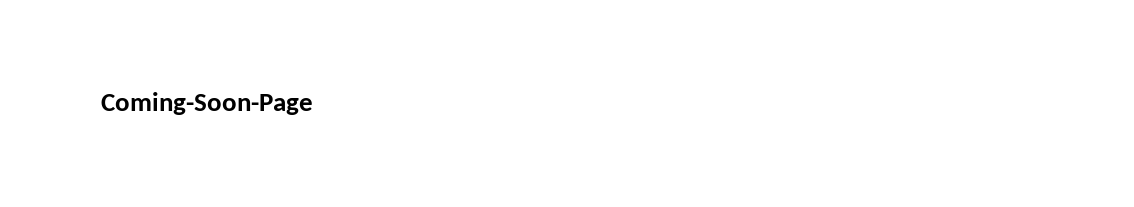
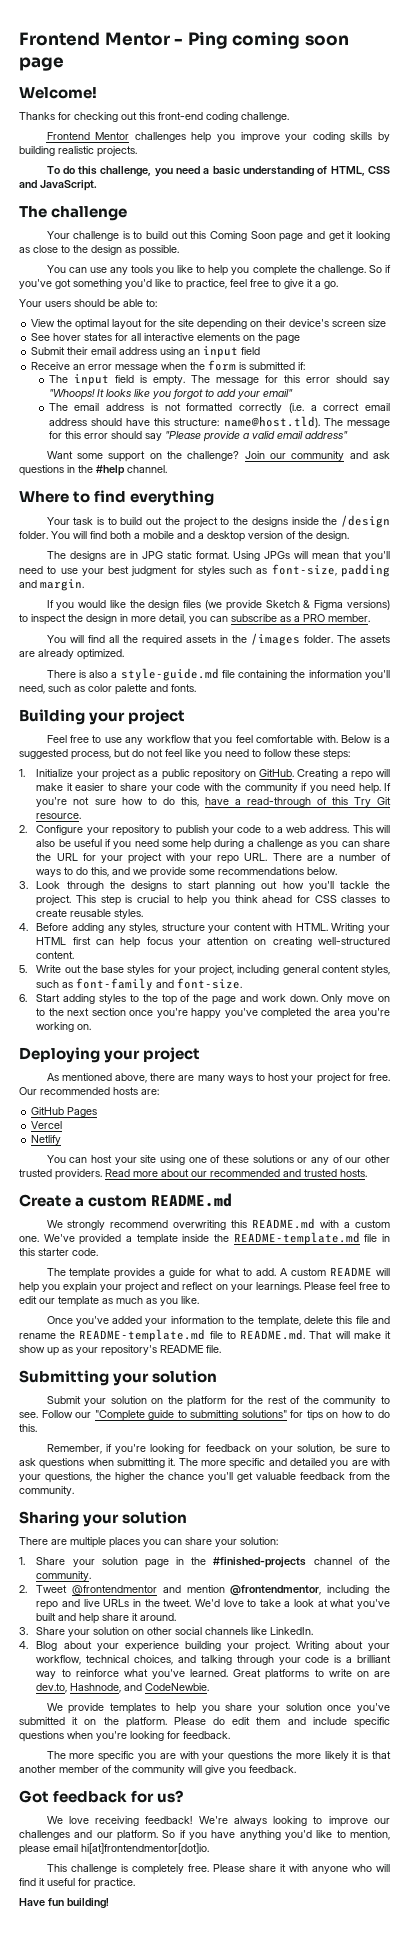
[101,92,313,115] Coming-Soon-Page -> [19,31,349,49] [19,57,64,71] [19,87,97,99] [19,112,289,122] [46,132,390,143] [19,146,137,157] [46,166,390,177] [19,180,97,191] [19,206,128,221] [46,231,390,242] [19,245,179,256] [46,265,392,276] [19,279,338,290] [19,299,157,307] [31,319,387,330] [31,333,301,344] [31,346,261,358] [31,360,306,372] [48,374,390,386] [48,389,293,400] [48,403,390,413] [48,416,391,428] [48,431,348,442] [46,451,391,462] [19,465,167,476] [19,490,215,506] [46,515,391,528] [19,531,349,542] [46,551,391,561] [19,564,390,577] [19,579,84,591] [46,600,391,611] [19,614,370,625] [46,633,391,646] [19,649,124,660] [46,668,390,681] [19,684,196,695] [19,709,186,725] [46,735,390,745] [19,749,350,760] [19,769,390,780] [36,783,392,794] [36,797,391,807] [36,813,82,819] [19,825,391,836] [36,839,391,850] [36,853,392,864] [36,867,338,878] [19,881,390,892] [36,895,390,906] [36,909,144,919] [19,923,390,933] [36,937,390,948] [36,951,75,959] [19,965,390,976] [36,978,243,991] [19,994,390,1005] [36,1008,390,1019] [36,1022,92,1032] [19,1047,201,1063] [46,1073,391,1084] [19,1087,159,1095] [31,1107,98,1117] [31,1121,63,1129] [31,1135,62,1145] [46,1155,391,1165] [19,1169,367,1180] [19,1193,233,1207] [46,1218,390,1230] [19,1232,390,1245] [19,1248,98,1256] [46,1267,391,1279] [19,1282,390,1293] [19,1296,199,1307] [46,1316,390,1327] [19,1329,392,1342] [19,1345,221,1356] [19,1370,218,1386] [46,1396,391,1407] [19,1410,391,1421] [19,1424,37,1432] [46,1444,390,1454] [19,1458,390,1469] [19,1472,390,1483] [19,1486,74,1496] [19,1511,188,1527] [19,1537,278,1548] [19,1557,390,1568] [36,1571,92,1581] [19,1585,390,1596] [36,1599,391,1610] [36,1613,177,1624] [19,1627,314,1637] [19,1641,391,1652] [36,1655,391,1665] [36,1669,390,1680] [36,1683,210,1693] [46,1703,391,1714] [19,1717,391,1728] [19,1731,230,1742] [46,1751,392,1762] [19,1765,296,1775] [19,1790,184,1803] [46,1816,390,1827] [19,1830,390,1841] [19,1843,209,1855] [46,1864,390,1875] [19,1878,135,1889] [19,1898,109,1909] Frontend Mentor - Ping coming soon page // Welcome! // Thanks for checking out this front-end coding challenge. // Frontend Mentor challenges help you improve your coding skills by building realistic projects. // To do this challenge, you need a basic understanding of HTML, CSS and JavaScript. // The challenge // Your challenge is to build out this Coming Soon page and get it looking as close to the design as possible. // You can use any tools you like to help you complete the challenge. So if you've got something you'd like to practice, feel free to give it a go. // Your users should be able to: // View the optimal layout for the site depending on their device's screen size // See hover states for all interactive elements on the page // Submit their email address using an input field // Receive an error message when the form is submitted if: // The input field is empty. The message for this error should say "Whoops! It looks like you forgot to add your email" // The email address is not formatted correctly (i.e. a correct email address should have this structure: name@host.tld). The message for this error should say "Please provide a valid email address" // Want some support on the challenge? Join our community and ask questions in the #help channel. // Where to find everything // Your task is to build out the project to the designs inside the /design folder. You will find both a mobile and a desktop version of the design. // The designs are in JPG static format. Using JPGs will mean that you'll need to use your best judgment for styles such as font-size, padding and margin. // If you would like the design files (we provide Sketch & Figma versions) to inspect the design in more detail, you can subscribe as a PRO member. // You will find all the required assets in the /images folder. The assets are already optimized. // There is also a style-guide.md file containing the information you'll need, such as color palette and fonts. // Building your project // Feel free to use any workflow that you feel comfortable with. Below is a suggested process, but do not feel like you need to follow these steps: // 1. Initialize your project as a public repository on GitHub. Creating a repo will make it easier to share your code with the community if you need help. If you're not sure how to do this, have a read-through of this Try Git resource. // 2. Configure your repository to publish your code to a web address. This will also be useful if you need some help during a challenge as you can share the URL for your project with your repo URL. There are a number of ways to do this, and we provide some recommendations below. // 3. Look through the designs to start planning out how you'll tackle the project. This step is crucial to help you think ahead for CSS classes to create reusable styles. // 4. Before adding any styles, structure your content with HTML. Writing your HTML first can help focus your attention on creating well-structured content. // 5. Write out the base styles for your project, including general content styles, such as font-family and font-size. // 6. Start adding styles to the top of the page and work down. Only move on to the next section once you're happy you've completed the area you're working on. // Deploying your project // As mentioned above, there are many ways to host your project for free. Our recommended hosts are: // GitHub Pages // Vercel // Netlify // You can host your site using one of these solutions or any of our other trusted providers. Read more about our recommended and trusted hosts. // Create a custom README.md // We strongly recommend overwriting this README.md with a custom one. We've provided a template inside the README-template.md file in this starter code. // The template provides a guide for what to add. A custom README will help you explain your project and reflect on your learnings. Please feel free to edit our template as much as you like. // Once you've added your information to the template, delete this file and rename the README-template.md file to README.md. That will make it show up as your repository's README file. // Submitting your solution // Submit your solution on the platform for the rest of the community to see. Follow our "Complete guide to submitting solutions" for tips on how to do this. // Remember, if you're looking for feedback on your solution, be sure to ask questions when submitting it. The more specific and detailed you are with your questions, the higher the chance you'll get valuable feedback from the community. // Sharing your solution // There are multiple places you can share your solution: // 1. Share your solution page in the #finished-projects channel of the community. // 2. Tweet @frontendmentor and mention @frontendmentor, including the repo and live URLs in the tweet. We'd love to take a look at what you've built and help share it around. // 3. Share your solution on other social channels like LinkedIn. // 4. Blog about your experience building your project. Writing about your workflow, technical choices, and talking through your code is a brilliant way to reinforce what you've learned. Great platforms to write on are dev.to, Hashnode, and CodeNewbie. // We provide templates to help you share your solution once you've submitted it on the platform. Please do edit them and include specific questions when you're looking for feedback. // The more specific you are with your questions the more likely it is that another member of the community will give you feedback. // Got feedback for us? // We love receiving feedback! We're always looking to improve our challenges and our platform. So if you have anything you'd like to mention, please email hi[at]frontendmentor[dot]io. // This challenge is completely free. Please share it with anyone who will find it useful for practice. // Have fun building!

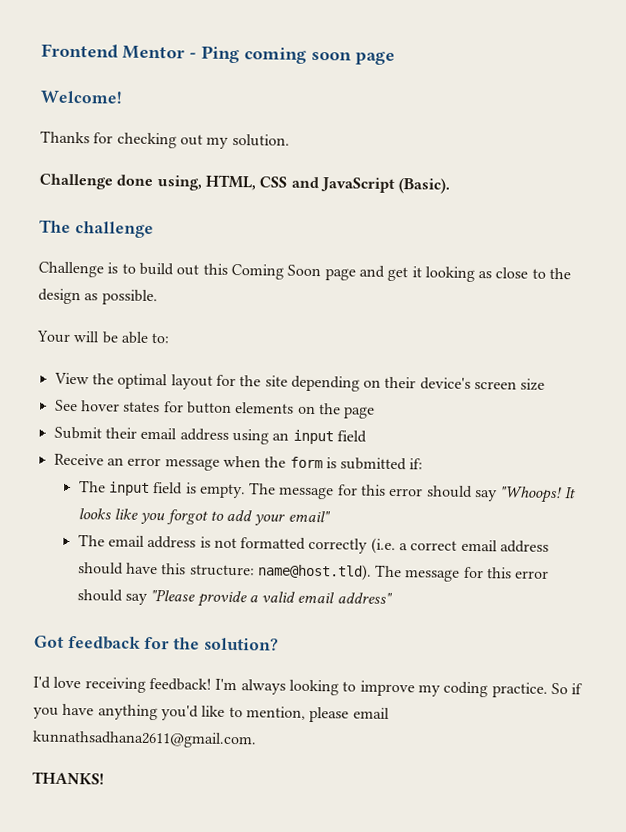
[139,112,289,122] [46,132,390,143] [19,146,137,157] [46,166,328,177] this front-end coding challenge. // Frontend Mentor challenges help you improve your coding skills by building realistic projects. // To do this challenge, you need a basic understanding of -> [206,133,290,149] [39,173,202,191] my solution. // Challenge done using,
[40,180,97,191] JavaScript. -> [319,177,451,194] JavaScript (Basic).
[46,231,120,241] Your challenge -> [38,261,104,278] Challenge
[46,265,392,276] [19,279,338,290] [19,299,105,307] // You can use any tools you like to help you complete the challenge. So if you've got something you'd like to practice, feel free to give it a go. // Your users should -> [36,330,101,343] // Your will
[131,333,195,341] all interactive -> [186,401,232,414] button
[46,451,391,462] [19,465,167,476] [19,490,215,506] [46,515,391,528] [19,531,349,542] [46,551,391,561] [19,564,390,577] [19,579,84,591] [46,600,391,611] [19,614,370,625] [46,633,391,646] [19,649,124,660] [46,668,390,681] [19,684,196,695] [19,709,186,725] [46,735,390,745] [19,749,350,760] [19,769,390,780] [36,783,392,794] [36,797,391,807] [36,813,82,819] [19,825,391,836] [36,839,391,850] [36,853,392,864] [36,867,338,878] [19,881,390,892] [36,895,390,906] [36,909,144,919] [19,923,390,933] [36,937,390,948] [36,951,75,959] [19,965,390,976] [36,978,243,991] [19,994,390,1005] [36,1008,390,1019] [36,1022,92,1032] [19,1047,201,1063] [46,1073,391,1084] [19,1087,159,1095] [31,1107,98,1117] [31,1121,63,1129] [31,1135,62,1145] [46,1155,391,1165] [19,1169,367,1180] [19,1193,233,1207] [46,1218,390,1230] [19,1232,390,1245] [19,1248,98,1256] [46,1267,391,1279] [19,1282,390,1293] [19,1296,199,1307] [46,1316,390,1327] [19,1329,392,1342] [19,1345,221,1356] [19,1370,218,1386] [46,1396,391,1407] [19,1410,391,1421] [19,1424,37,1432] [46,1444,390,1454] [19,1458,390,1469] [19,1472,390,1483] [19,1486,74,1496] [19,1511,188,1527] [19,1537,278,1548] [19,1557,390,1568] [36,1571,92,1581] [19,1585,390,1596] [36,1599,391,1610] [36,1613,177,1624] [19,1627,314,1637] [19,1641,391,1652] [36,1655,391,1665] [36,1669,390,1680] [36,1683,210,1693] [46,1703,391,1714] [19,1717,391,1728] [19,1731,230,1742] [46,1751,392,1762] [19,1765,296,1775] // Want some support on the challenge? Join our community and ask questions in the #help channel. // Where to find everything // Your task is to build out the project to the designs inside the /design folder. You will find both a mobile and a desktop version of the design. // The designs are in JPG static format. Using JPGs will mean that you'll need to use your best judgment for styles such as font-size, padding and margin. // If you would like the design files (we provide Sketch & Figma versions) to inspect the design in more detail, you can subscribe as a PRO member. // You will find all the required assets in the /images folder. The assets are already optimized. // There is also a style-guide.md file containing the information you'll need, such as color palette and fonts. // Building your project // Feel free to use any workflow that you feel comfortable with. Below is a suggested process, but do not feel like you need to follow these steps: // 1. Initialize your project as a public repository on GitHub. Creating a repo will make it easier to share your code with the community if you need help. If you're not sure how to do this, have a read-through of this Try Git resource. // 2. Configure your repository to publish your code to a web address. This will also be useful if you need some help during a challenge as you can share the URL for your project with your repo URL. There are a number of ways to do this, and we provide some recommendations below. // 3. Look through the designs to start planning out how you'll tackle the project. This step is crucial to help you think ahead for CSS classes to create reusable styles. // 4. Before adding any styles, structure your content with HTML. Writing your HTML first can help focus your attention on creating well-structured content. // 5. Write out the base styles for your project, including general content styles, such as font-family and font-size. // 6. Start adding styles to the top of the page and work down. Only move on to the next section once you're happy you've completed the area you're working on. // Deploying your project // As mentioned above, there are many ways to host your project for free. Our recommended hosts are: // GitHub Pages // Vercel // Netlify // You can host your site using one of these solutions or any of our other trusted providers. Read more about our recommended and trusted hosts. // Create a custom README.md // We strongly recommend overwriting this README.md with a custom one. We've provided a template inside the README-template.md file in this starter code. // The template provides a guide for what to add. A custom README will help you explain your project and reflect on your learnings. Please feel free to edit our template as much as you like. // Once you've added your information to the template, delete this file and rename the README-template.md file to README.md. That will make it show up as your repository's README file. // Submitting your solution // Submit your solution on the platform for the rest of the community to see. Follow our "Complete guide to submitting solutions" for tips on how to do this. // Remember, if you're looking for feedback on your solution, be sure to ask questions when submitting it. The more specific and detailed you are with your questions, the higher the chance you'll get valuable feedback from the community. // Sharing your solution // There are multiple places you can share your solution: // 1. Share your solution page in the #finished-projects channel of the community. // 2. Tweet @frontendmentor and mention @frontendmentor, including the repo and live URLs in the tweet. We'd love to take a look at what you've built and help share it around. // 3. Share your solution on other social channels like LinkedIn. // 4. Blog about your experience building your project. Writing about your workflow, technical choices, and talking through your code is a brilliant way to reinforce what you've learned. Great platforms to write on are dev.to, Hashnode, and CodeNewbie. // We provide templates to help you share your solution once you've submitted it on the platform. Please do edit them and include specific questions when you're looking for feedback. // The more specific you are with your questions the more likely it is that another member of the community will give you feedback. -> (393, 598) none
[157,1790,184,1803] [46,1816,63,1824] us? // We -> [173,637,279,651] [33,676,51,689] the solution? // I'd
[198,1816,228,1824] We're -> [215,678,238,691] I'm
[373,1818,390,1824] [19,1830,158,1841] our challenges and our platform. -> [417,681,548,698] my coding practice.
[81,1843,209,1854] [46,1864,390,1875] [19,1878,135,1889] [19,1898,109,1909] hi[at]frontendmentor[dot]io. // This challenge is completely free. Please share it with anyone who will find it useful for practice. // Have fun building! -> [32,730,257,749] [32,771,104,785] kunnathsadhana2611@gmail.com. // THANKS!

